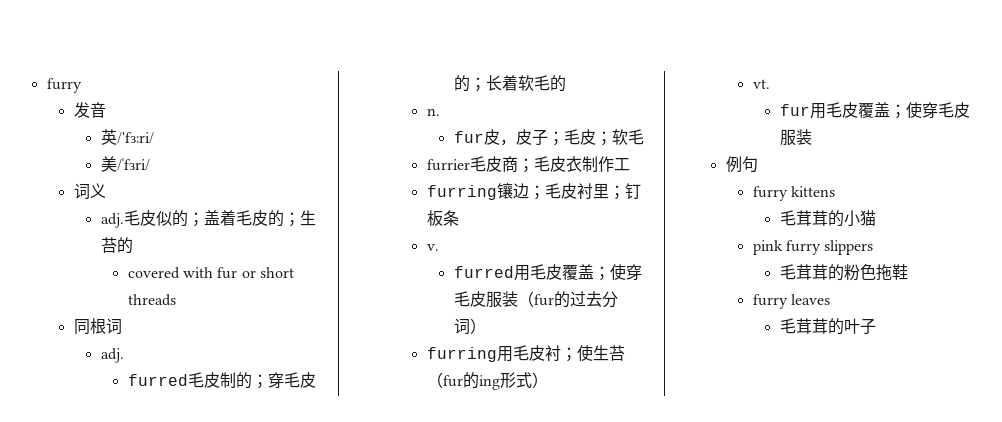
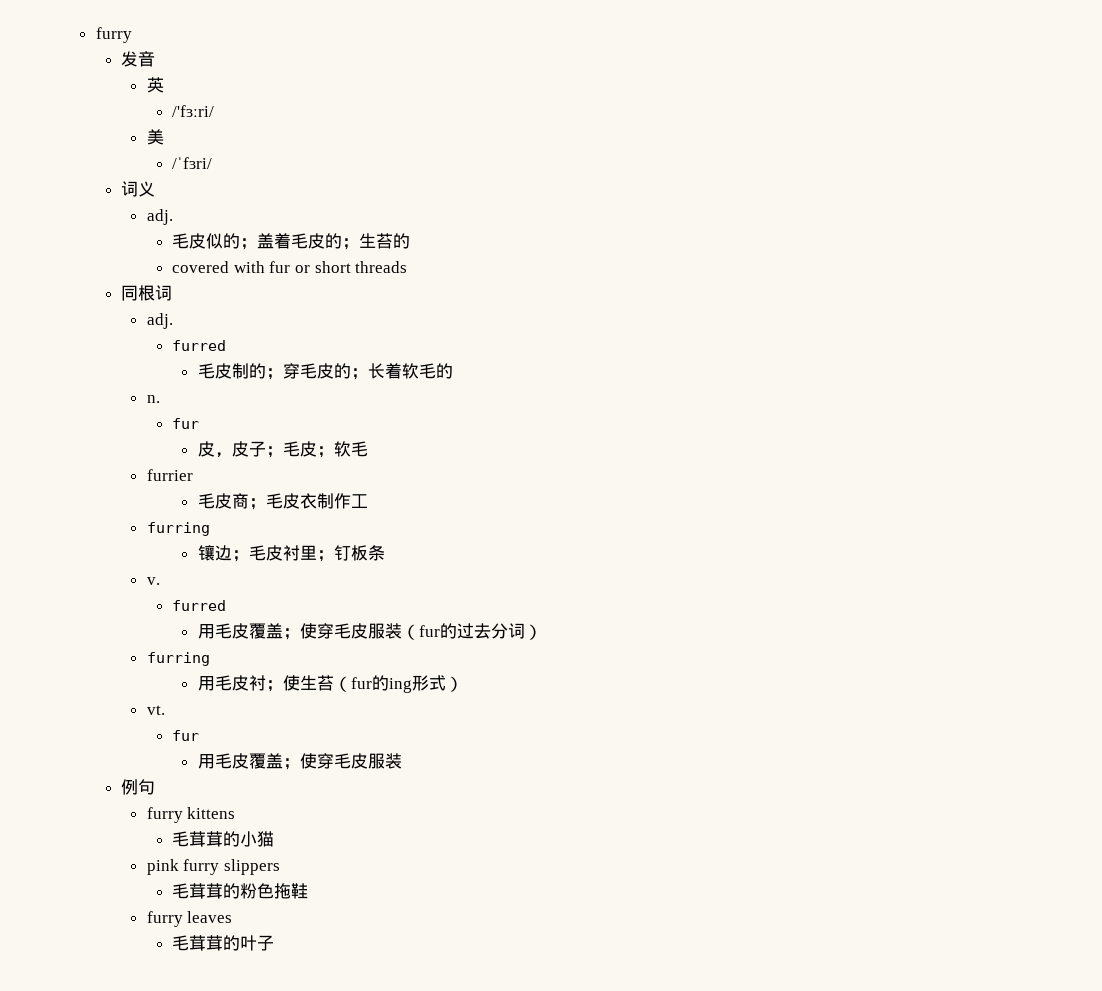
(117, 137) none -> (164, 85) //
(117, 164) none -> (164, 137) //
(124, 220) none -> (173, 217) //
(188, 380) none -> (227, 345) //
(484, 137) none -> (200, 423) //
(470, 165) none -> (193, 475) //
(497, 192) none -> (210, 529) //
(514, 272) none -> (227, 605) //
(497, 354) none -> (210, 659) //
(810, 110) none -> (200, 735) //

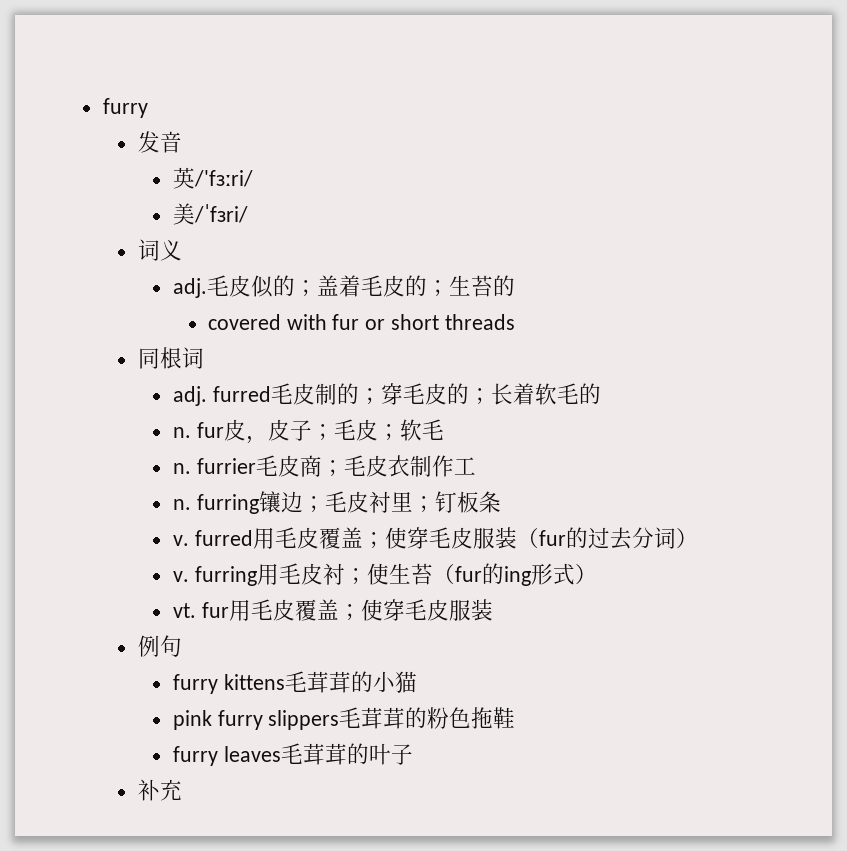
(164, 85) // -> (195, 178) none
(164, 137) // -> (195, 214) none
(173, 217) // -> (207, 288) none
[172,340,227,351] // furred // -> [212,386,271,402] furred
[172,418,200,429] // fur // -> [196,422,224,438] fur
(368, 449) none -> [172,463,191,474] n.
(193, 475) // -> (256, 466) none
[146,522,210,536] furring // -> [172,494,259,514] n. furring
[172,600,227,611] // furred // -> [194,530,253,546] furred
[146,652,210,666] furring // -> [172,566,257,586] v. furring
[172,730,200,741] // fur // -> [201,602,229,618] fur
(236, 813) // -> (285, 682) none
(280, 867) // -> (340, 720) none
(233, 917) // -> (281, 754) none
(275, 943) none -> [137,779,182,801] // 补充

